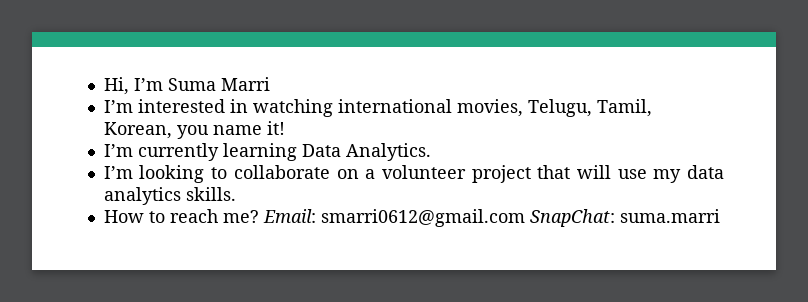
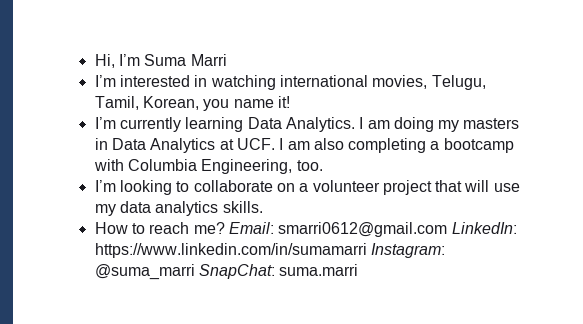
(431, 152) none -> [359,117,520,132] [94,138,514,153] [93,159,323,174] I am doing my masters in Data Analytics at UCF. I am also completing a bootcamp with Columbia Engineering, too.
(525, 218) none -> [451,222,517,234] [94,243,445,258] [94,264,195,280] LinkedIn: https://www.linkedin.com/in/sumamarri Instagram: @suma_marri

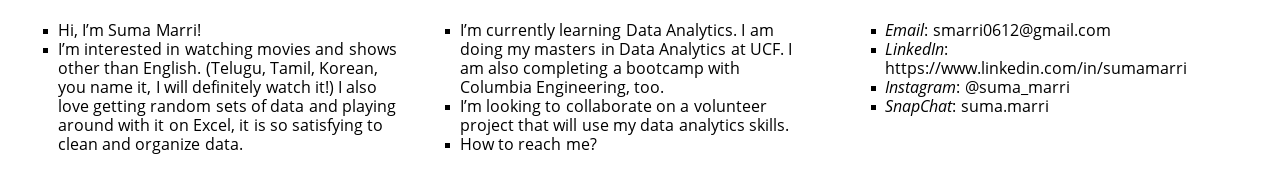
[190,54,227,66] Marri -> [155,24,201,36] Marri!
[279,75,486,90] [94,96,290,111] international movies, Telugu, Tamil, Korean, you name it! -> [256,42,397,55] [57,61,379,78] [57,80,378,97] [57,99,396,116] [57,118,384,135] [57,137,243,154] movies and shows other than English. (Telugu, Tamil, Korean, you name it, I will definitely watch it!) I also love getting random sets of data and playing around with it on Excel, it is so satisfying to clean and organize data.
(225, 228) none -> (597, 144) //
(448, 229) none -> (1111, 31) //
(367, 250) none -> (1188, 69) //
(195, 272) none -> (1070, 88) //

